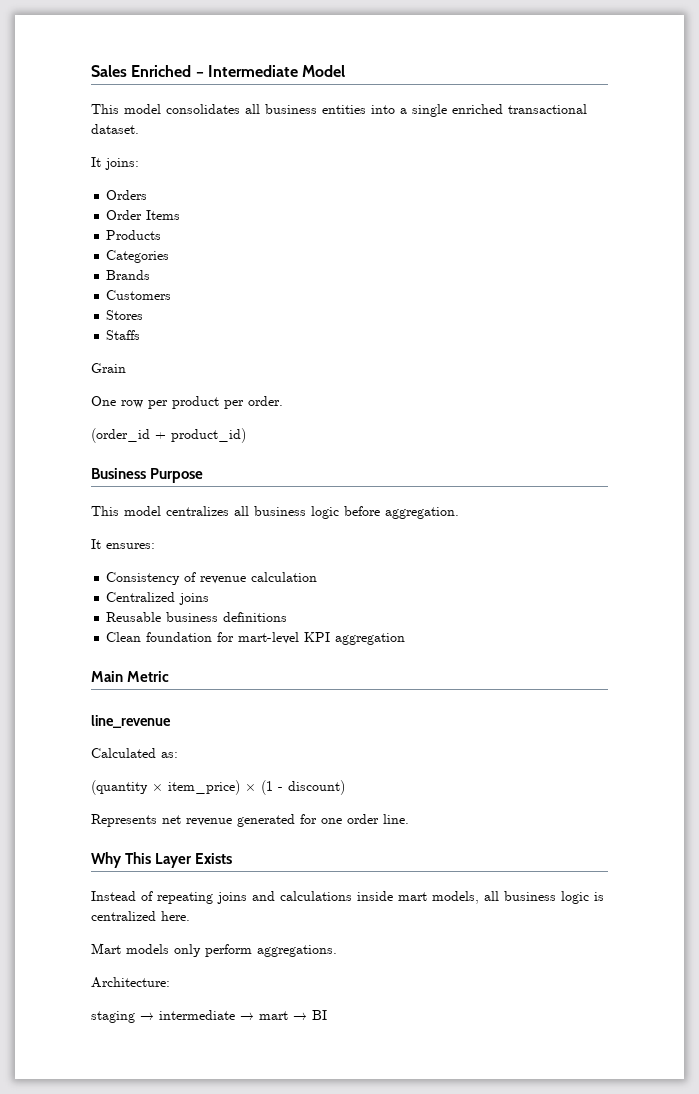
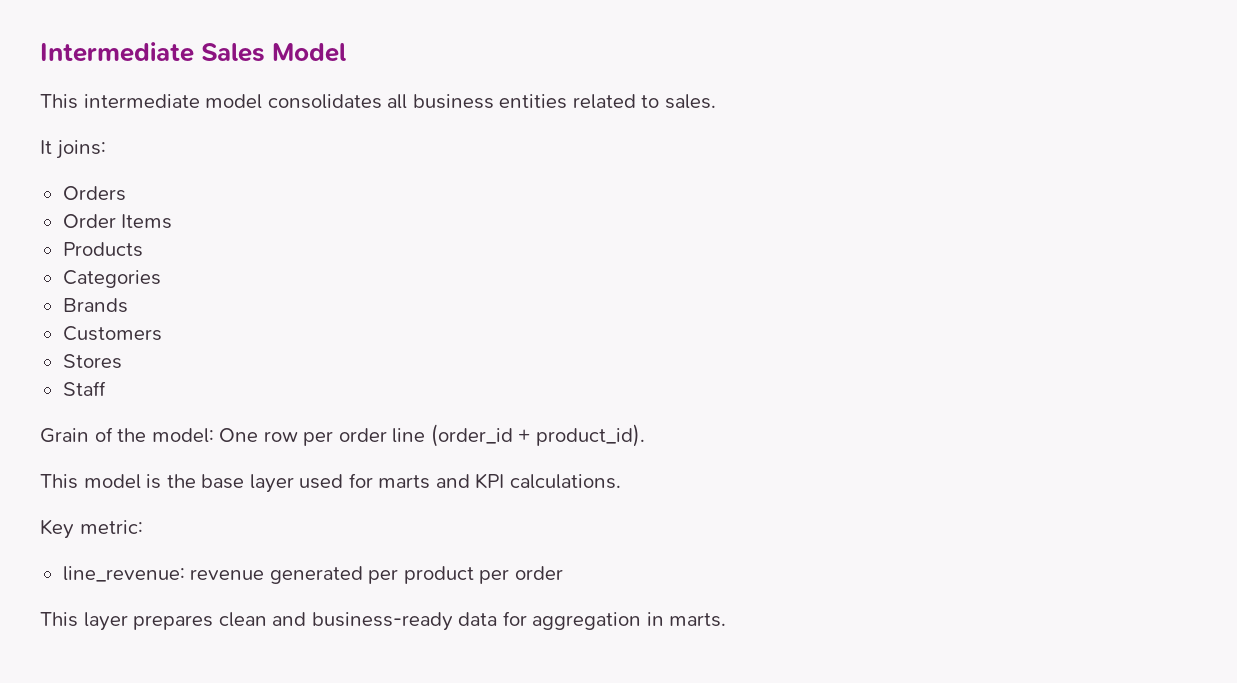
[91,65,298,77] Sales Enriched – Intermediate -> [40,42,266,62] Intermediate Sales
(119, 109) none -> [83,94,200,108] intermediate
[371,104,587,117] [91,124,139,134] into a single enriched transactional dataset. -> [572,94,716,109] related to sales.
[106,330,141,340] Staffs -> [62,381,106,396] Staff
[91,396,283,409] [91,428,246,443] [91,468,204,483] [91,506,459,519] [91,539,155,549] [106,572,318,585] [106,592,210,605] [106,612,288,622] [106,632,406,645] [91,671,170,682] [91,715,171,728] [91,748,178,758] [91,780,345,795] [91,814,409,827] [91,852,233,868] [91,891,604,904] [91,911,190,921] [91,943,337,957] [91,977,170,988] [91,1010,327,1023] // One row per product per order. // (order_id + product_id) // Business Purpose // This model centralizes all business logic before aggregation. // It ensures: // Consistency of revenue calculation // Centralized joins // Reusable business definitions // Clean foundation for mart-level KPI aggregation // Main Metric // line_revenue // Calculated as: // (quantity × item_price) × (1 - discount) // Represents net revenue generated for one order line. // Why This Layer Exists // Instead of repeating joins and calculations inside mart models, all business logic is centralized here. // Mart models only perform aggregations. // Architecture: // staging → intermediate → mart → BI -> [94,424,645,447] [40,473,621,493] [40,519,143,539] [62,566,563,584] [40,611,727,631] of the model: One row per order line (order_id + product_id). // This model is the base layer used for marts and KPI calculations. // Key metric: // line_revenue: revenue generated per product per order // This layer prepares clean and business-ready data for aggregation in marts.

